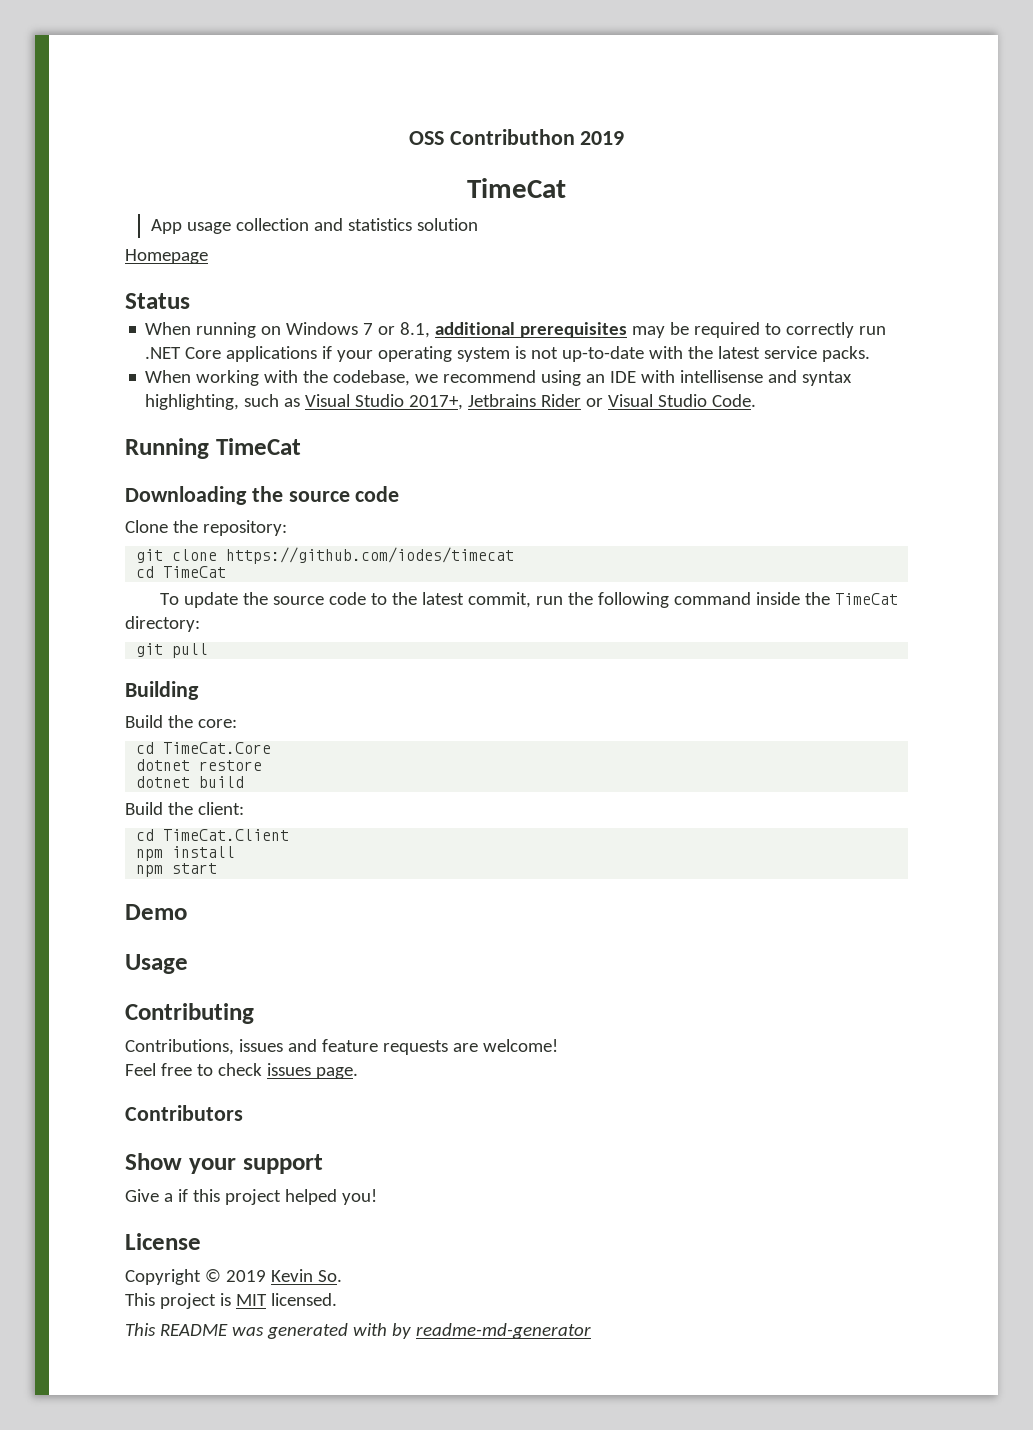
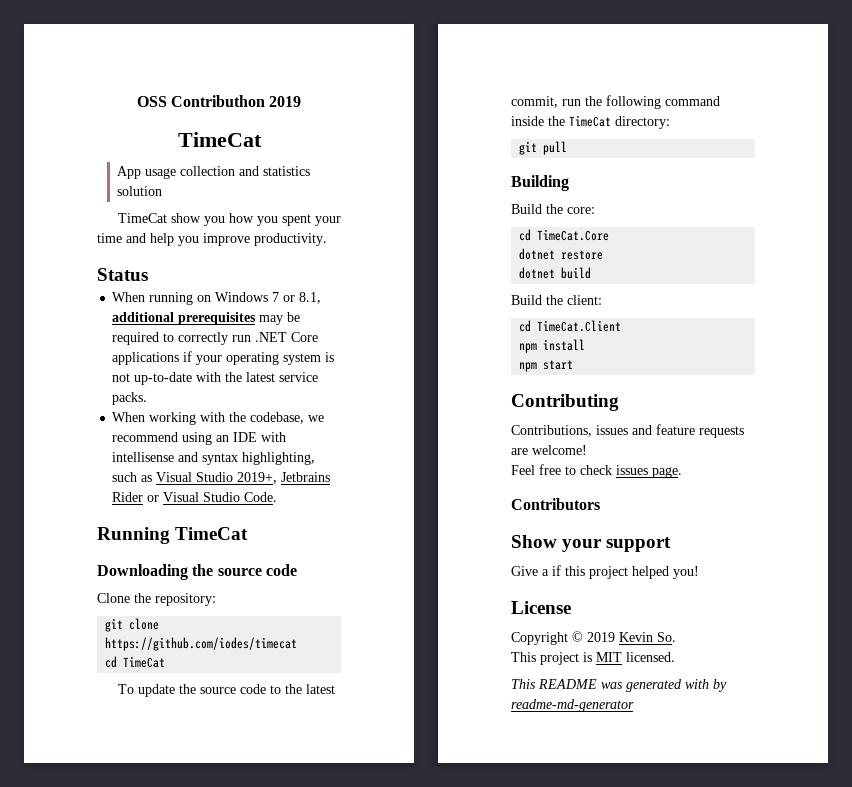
[125,249,208,264] Homepage -> [117,213,341,226] [97,233,327,246] TimeCat show you how you spent your time and help you improve productivity.
[409,395,464,410] 2017+, -> [237,472,278,484] 2019+,
[125,904,187,920] [125,954,188,974] // Demo // Usage -> (574, 365) none

